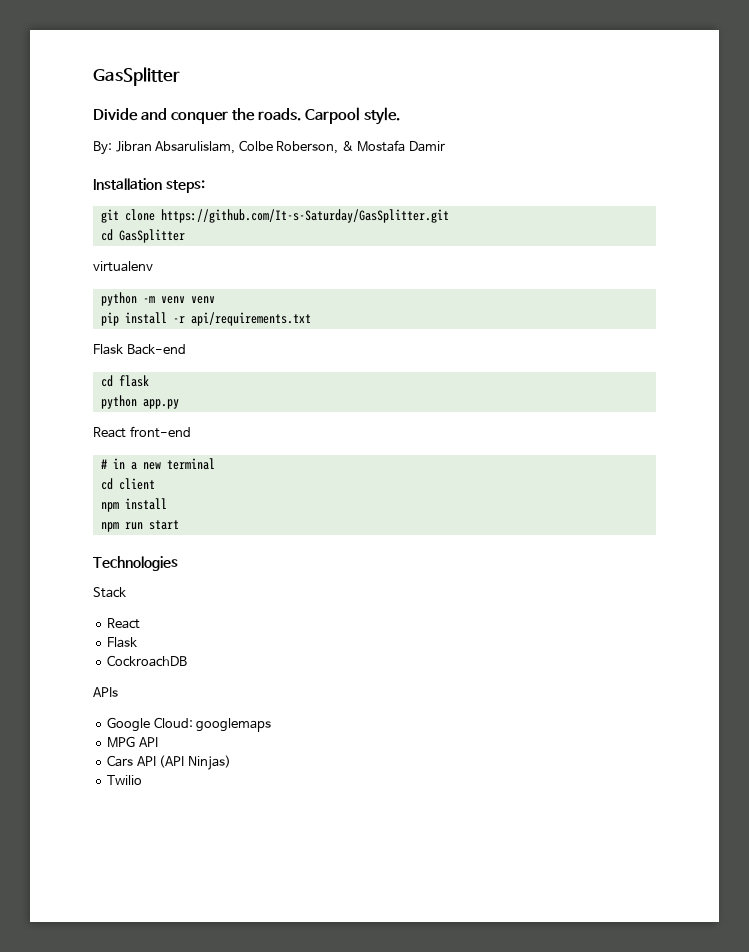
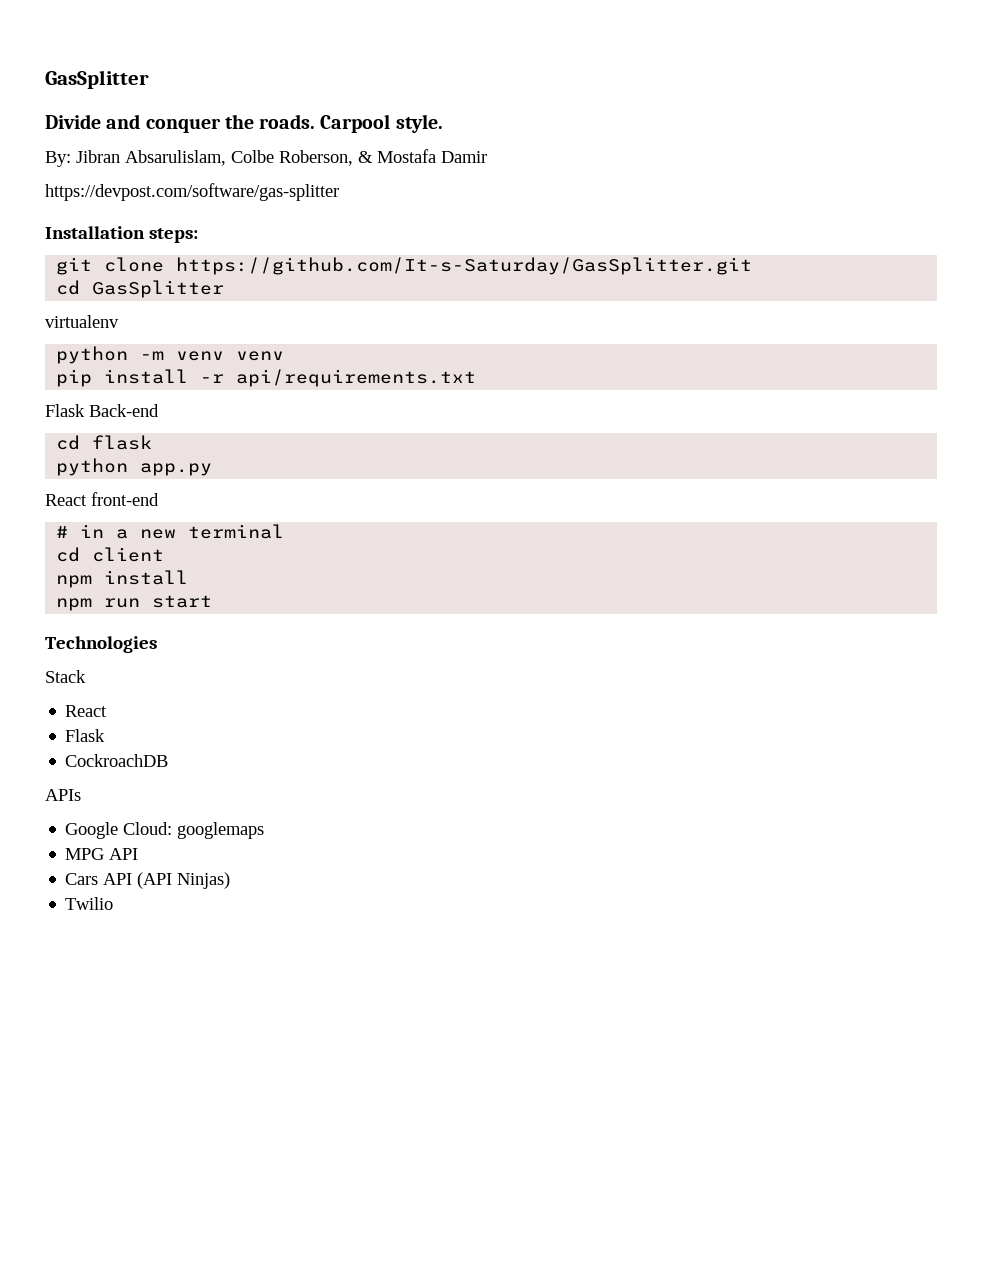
(445, 146) none -> [45,183,339,201] // https://devpost.com/software/gas-splitter

